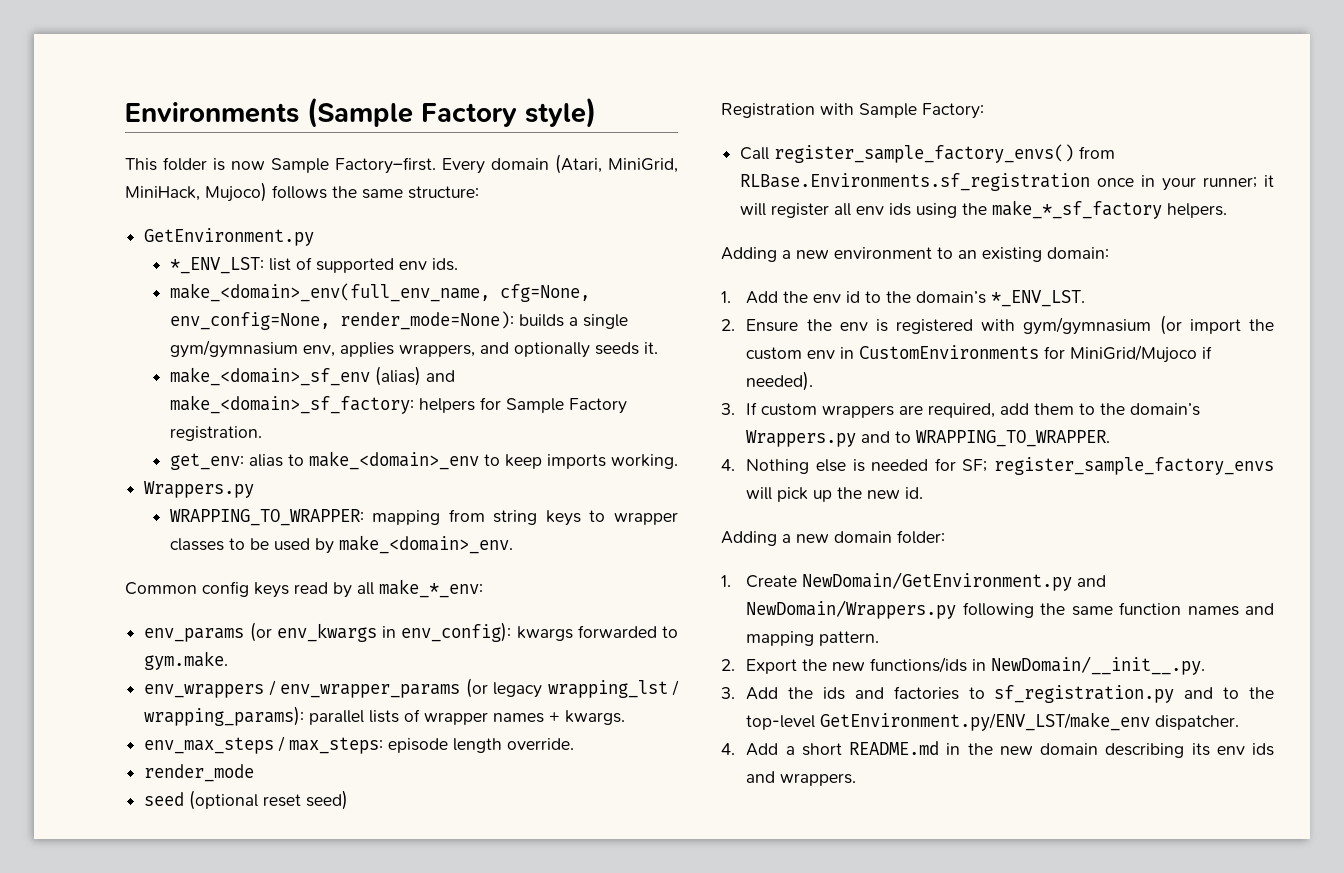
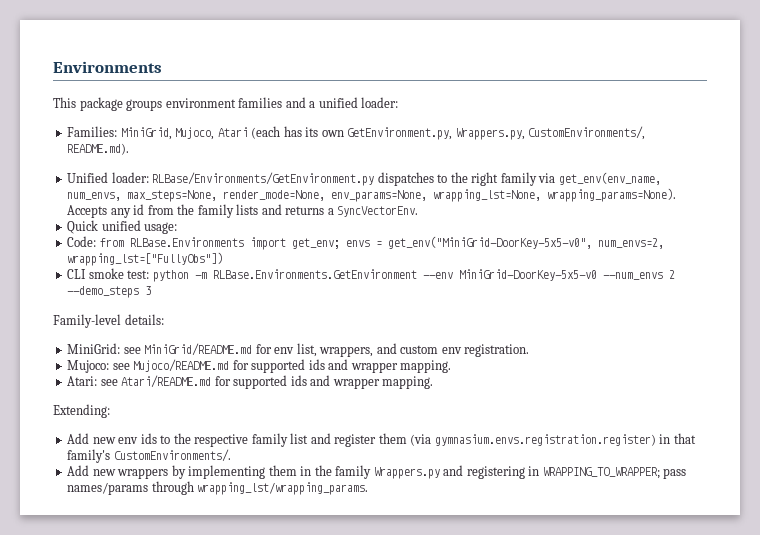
[307,97,596,128] [125,154,678,174] [125,182,479,202] [144,228,315,246] [169,257,458,274] [169,283,590,302] [169,311,628,330] [169,340,658,358] [169,366,455,386] [169,395,627,414] [169,426,262,441] [169,451,678,470] [144,481,255,498] [169,509,678,526] [169,535,513,554] [125,579,483,598] [144,622,678,642] [144,651,229,670] [144,678,679,698] [144,706,626,726] [144,736,575,754] [144,764,255,782] [144,790,349,810] [721,103,984,119] [740,144,1116,163] [740,173,1274,191] [740,200,1228,219] [721,247,1109,262] [721,290,1086,307] [721,315,1274,335] [746,345,1213,363] [746,371,814,391] [721,402,1201,418] [746,430,1111,447] [721,457,1274,475] [746,487,924,502] [721,530,945,546] [721,572,1107,591] [746,600,1274,619] [746,631,880,646] [721,656,1206,675] [721,685,1274,703] [746,712,1240,731] [721,741,1274,758] [746,771,857,786] (Sample Factory style) // This folder is now Sample Factory–first. Every domain (Atari, MiniGrid, MiniHack, Mujoco) follows the same structure: // GetEnvironment.py // *_ENV_LST: list of supported env ids. // make_<domain>_env(full_env_name, cfg=None, env_config=None, render_mode=None): builds a single gym/gymnasium env, applies wrappers, and optionally seeds it. // make_<domain>_sf_env (alias) and make_<domain>_sf_factory: helpers for Sample Factory registration. // get_env: alias to make_<domain>_env to keep imports working. // Wrappers.py // WRAPPING_TO_WRAPPER: mapping from string keys to wrapper classes to be used by make_<domain>_env. // Common config keys read by all make_*_env: // env_params (or env_kwargs in env_config): kwargs forwarded to gym.make. // env_wrappers / env_wrapper_params (or legacy wrapping_lst / wrapping_params): parallel lists of wrapper names + kwargs. // env_max_steps / max_steps: episode length override. // render_mode // seed (optional reset seed) // Registration with Sample Factory: // Call register_sample_factory_envs() from RLBase.Environments.sf_registration once in your runner; it will register all env ids using the make_*_sf_factory helpers. // Adding a new environment to an existing domain: // 1. Add the env id to the domain’s *_ENV_LST. // 2. Ensure the env is registered with gym/gymnasium (or import the custom env in CustomEnvironments for MiniGrid/Mujoco if needed). // 3. If custom wrappers are required, add them to the domain’s Wrappers.py and to WRAPPING_TO_WRAPPER. // 4. Nothing else is needed for SF; register_sample_factory_envs will pick up the new id. // Adding a new domain folder: // 1. Create NewDomain/GetEnvironment.py and NewDomain/Wrappers.py following the same function names and mapping pattern. // 2. Export the new functions/ids in NewDomain/__init__.py. // 3. Add the ids and factories to sf_registration.py and to the top-level GetEnvironment.py/ENV_LST/make_env dispatcher. // 4. Add a short README.md in the new domain describing its env ids and wrappers. -> [53,97,399,111] [67,126,646,140] [67,143,130,155] [67,172,661,186] [67,188,677,202] [67,204,419,218] [67,220,178,234] [67,236,664,250] [67,252,224,266] [67,268,675,282] [67,286,152,298] [53,314,164,328] [67,343,530,357] [67,359,452,373] [67,375,434,389] [53,404,110,418] [67,433,696,447] [67,449,231,463] [67,465,687,479] [67,481,369,495] // This package groups environment families and a unified loader: // Families: MiniGrid, Mujoco, Atari (each has its own GetEnvironment.py, Wrappers.py, CustomEnvironments/, README.md). // Unified loader: RLBase/Environments/GetEnvironment.py dispatches to the right family via get_env(env_name, num_envs, max_steps=None, render_mode=None, env_params=None, wrapping_lst=None, wrapping_params=None). Accepts any id from the family lists and returns a SyncVectorEnv. // Quick unified usage: // Code: from RLBase.Environments import get_env; envs = get_env("MiniGrid-DoorKey-5x5-v0", num_envs=2, wrapping_lst=["FullyObs"]) // CLI smoke test: python -m RLBase.Environments.GetEnvironment --env MiniGrid-DoorKey-5x5-v0 --num_envs 2 --demo_steps 3 // Family-level details: // MiniGrid: see MiniGrid/README.md for env list, wrappers, and custom env registration. // Mujoco: see Mujoco/README.md for supported ids and wrapper mapping. // Atari: see Atari/README.md for supported ids and wrapper mapping. // Extending: // Add new env ids to the respective family list and register them (via gymnasium.envs.registration.register) in that family's CustomEnvironments/. // Add new wrappers by implementing them in the family Wrappers.py and registering in WRAPPING_TO_WRAPPER; pass names/params through wrapping_lst/wrapping_params.

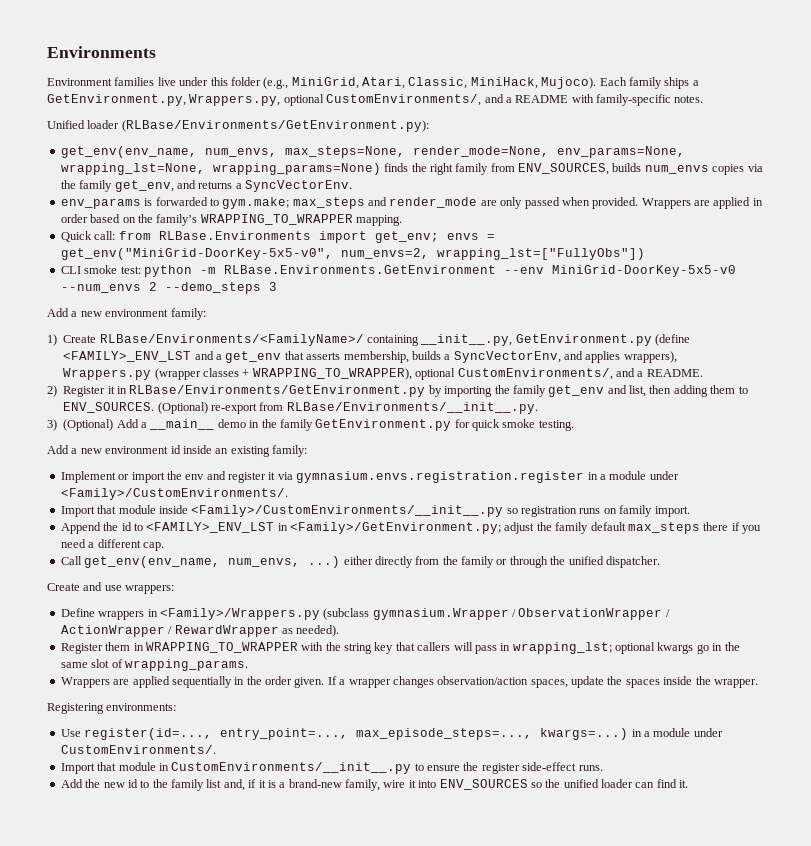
[53,97,399,111] [67,126,646,140] [67,143,130,155] [67,172,556,186] This package groups environment families and a unified loader: // Families: MiniGrid, Mujoco, Atari (each has its own GetEnvironment.py, Wrappers.py, CustomEnvironments/, README.md). // Unified loader: RLBase/Environments/GetEnvironment.py dispatches to the right family via -> [47,77,699,89] [47,94,704,106] [47,120,429,132] Environment families live under this folder (e.g., MiniGrid, Atari, Classic, MiniHack, Mujoco). Each family ships a GetEnvironment.py, Wrappers.py, optional CustomEnvironments/, and a README with family-specific notes. // Unified loader (RLBase/Environments/GetEnvironment.py): //
[547,188,677,202] [67,204,259,218] wrapping_params=None). Accepts any id from the family lists -> [212,163,763,175] [60,180,174,192] wrapping_params=None) finds the right family from ENV_SOURCES, builds num_envs copies via the family get_env,
[67,220,178,234] [67,236,97,247] Quick unified usage: // Code: -> [60,197,763,209] [60,214,402,226] [60,231,116,242] env_params is forwarded to gym.make; max_steps and render_mode are only passed when provided. Wrappers are applied in order based on the family’s WRAPPING_TO_WRAPPER mapping. // Quick call:
[53,314,164,328] [67,343,530,357] [67,359,452,373] [67,375,434,389] [53,404,110,418] [67,433,696,447] [67,449,231,463] [67,465,687,479] [67,481,369,495] Family-level details: // MiniGrid: see MiniGrid/README.md for env list, wrappers, and custom env registration. // Mujoco: see Mujoco/README.md for supported ids and wrapper mapping. // Atari: see Atari/README.md for supported ids and wrapper mapping. // Extending: // Add new env ids to the respective family list and register them (via gymnasium.envs.registration.register) in that family's CustomEnvironments/. // Add new wrappers by implementing them in the family Wrappers.py and registering in WRAPPING_TO_WRAPPER; pass names/params through wrapping_lst/wrapping_params. -> [47,308,206,320] [47,334,691,346] [63,351,677,363] [63,368,703,380] [47,385,748,397] [63,402,538,414] [47,419,574,431] [47,445,307,457] [60,471,679,483] [60,488,288,500] [60,505,690,517] [60,522,761,534] [60,539,164,551] [60,556,660,568] [47,582,175,594] [60,608,670,620] [60,625,340,637] [60,642,740,654] [60,659,248,671] [60,676,758,688] [47,703,177,714] [60,728,723,740] [60,745,216,754] [60,762,603,774] [60,779,689,791] Add a new environment family: // 1) Create RLBase/Environments/<FamilyName>/ containing __init__.py, GetEnvironment.py (define <FAMILY>_ENV_LST and a get_env that asserts membership, builds a SyncVectorEnv, and applies wrappers), Wrappers.py (wrapper classes + WRAPPING_TO_WRAPPER), optional CustomEnvironments/, and a README. // 2) Register it in RLBase/Environments/GetEnvironment.py by importing the family get_env and list, then adding them to ENV_SOURCES. (Optional) re-export from RLBase/Environments/__init__.py. // 3) (Optional) Add a __main__ demo in the family GetEnvironment.py for quick smoke testing. // Add a new environment id inside an existing family: // Implement or import the env and register it via gymnasium.envs.registration.register in a module under <Family>/CustomEnvironments/. // Import that module inside <Family>/CustomEnvironments/__init__.py so registration runs on family import. // Append the id to <FAMILY>_ENV_LST in <Family>/GetEnvironment.py; adjust the family default max_steps there if you need a different cap. // Call get_env(env_name, num_envs, ...) either directly from the family or through the unified dispatcher. // Create and use wrappers: // Define wrappers in <Family>/Wrappers.py (subclass gymnasium.Wrapper / ObservationWrapper / ActionWrapper / RewardWrapper as needed). // Register them in WRAPPING_TO_WRAPPER with the string key that callers will pass in wrapping_lst; optional kwargs go in the same slot of wrapping_params. // Wrappers are applied sequentially in the order given. If a wrapper changes observation/action spaces, update the spaces inside the wrapper. // Registering environments: // Use register(id=..., entry_point=..., max_episode_steps=..., kwargs=...) in a module under CustomEnvironments/. // Import that module in CustomEnvironments/__init__.py to ensure the register side-effect runs. // Add the new id to the family list and, if it is a brand-new family, wire it into ENV_SOURCES so the unified loader can find it.

